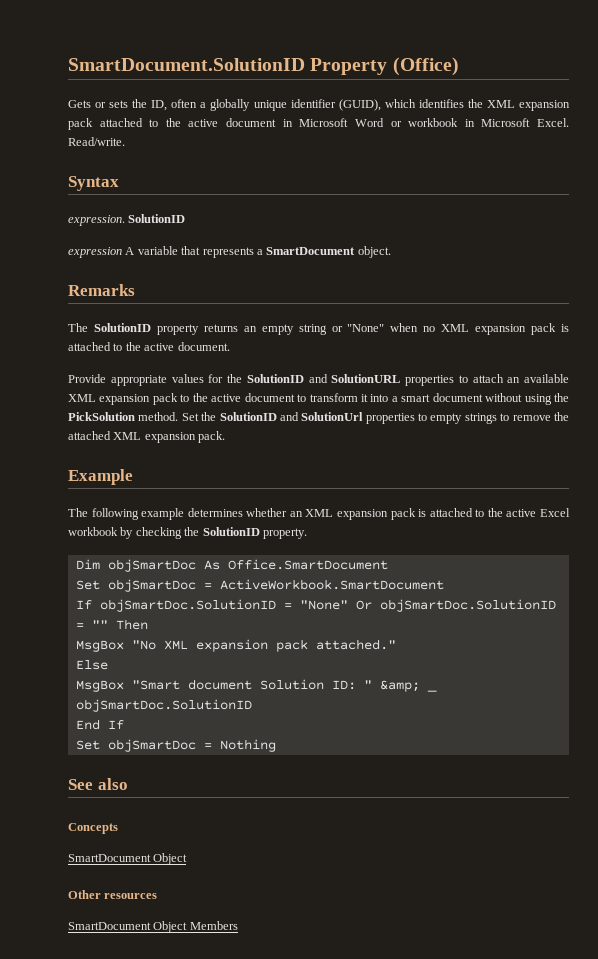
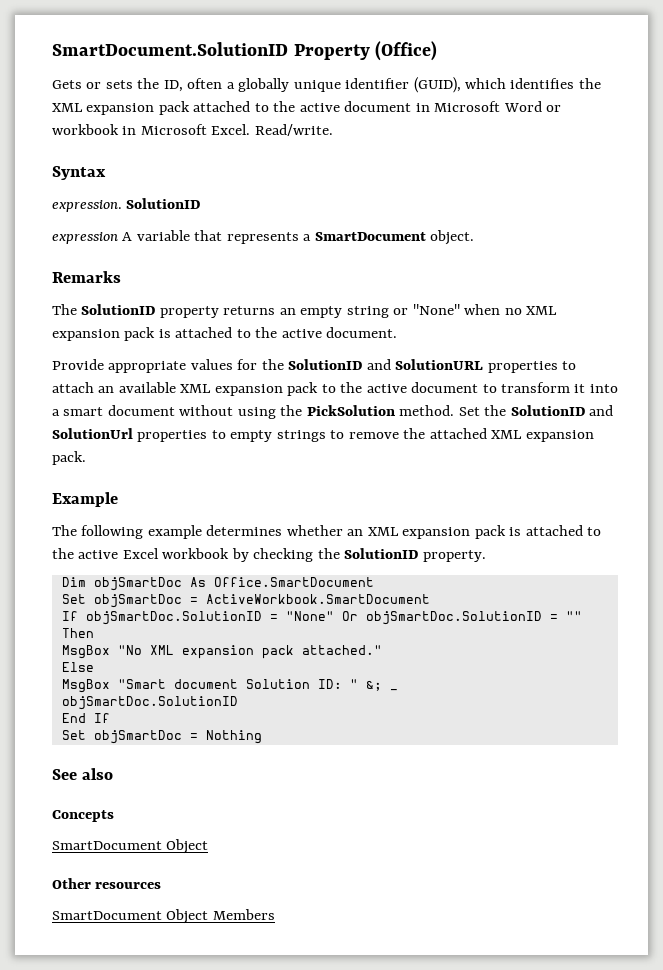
[379,680,420,692] &amp; -> [365,680,382,691] &;

